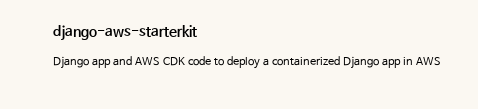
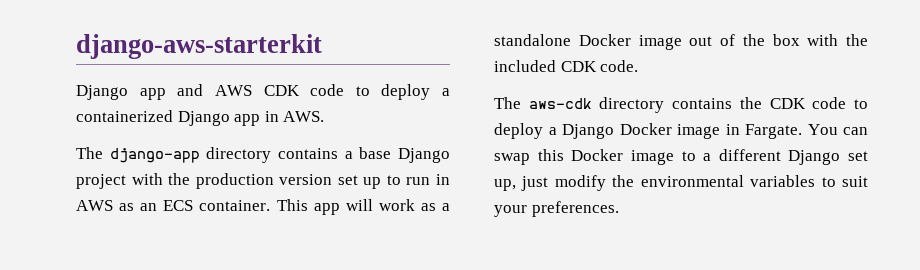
[415,57,441,66] AWS -> [283,111,325,122] [76,147,451,163] [76,173,450,189] [76,199,451,215] [494,34,868,50] [494,60,639,72] [494,97,868,113] [494,123,868,139] [494,149,868,165] [494,175,868,191] [494,201,619,217] AWS. // The django-app directory contains a base Django project with the production version set up to run in AWS as an ECS container. This app will work as a standalone Docker image out of the box with the included CDK code. // The aws-cdk directory contains the CDK code to deploy a Django Docker image in Fargate. You can swap this Docker image to a different Django set up, just modify the environmental variables to suit your preferences.

